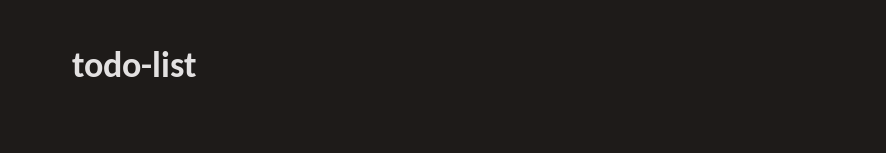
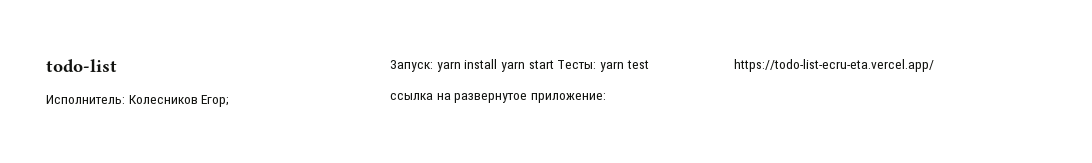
(196, 64) none -> [46,95,230,107] [390,59,649,72] [390,93,606,103] [734,59,934,72] // Исполнитель: Колесников Егор; // Запуск: yarn install yarn start Тесты: yarn test // ссылка на развернутое приложение: https://todo-list-ecru-eta.vercel.app/

